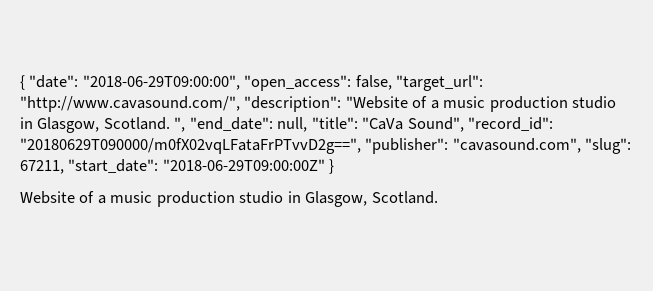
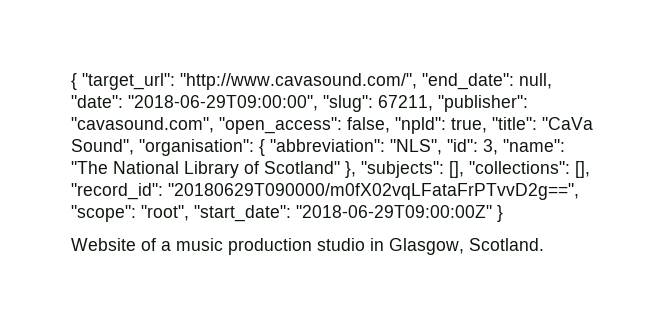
[20,75,484,91] [20,96,617,112] [20,117,554,133] [20,138,632,154] [20,160,64,174] { "date": "2018-06-29T09:00:00", "open_access": false, "target_url": "http://www.cavasound.com/", "description": "Website of a music production studio in Glasgow, Scotland. ", "end_date": null, "title": "CaVa Sound", "record_id": "20180629T090000/m0fX02vqLFataFrPTvvD2g==", "publisher": "cavasound.com", "slug": 67211, -> [71,73,552,90] [71,95,528,112] [71,117,593,134] [71,139,565,156] [71,161,590,178] [71,183,579,200] [71,205,189,222] { "target_url": "http://www.cavasound.com/", "end_date": null, "date": "2018-06-29T09:00:00", "slug": 67211, "publisher": "cavasound.com", "open_access": false, "npld": true, "title": "CaVa Sound", "organisation": { "abbreviation": "NLS", "id": 3, "name": "The National Library of Scotland" }, "subjects": [], "collections": [], "record_id": "20180629T090000/m0fX02vqLFataFrPTvvD2g==", "scope": "root",

